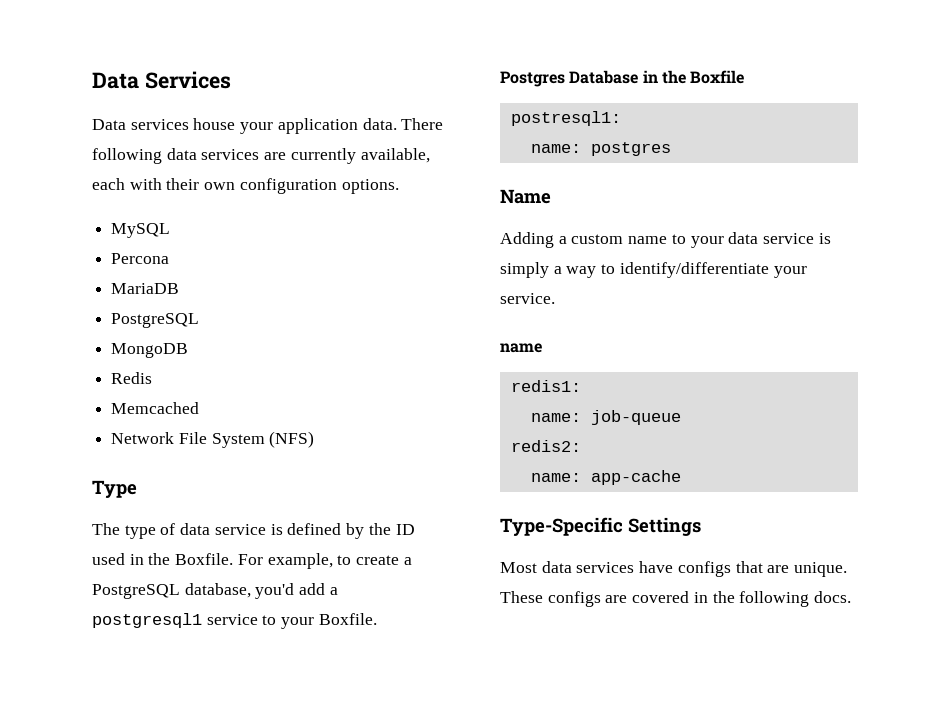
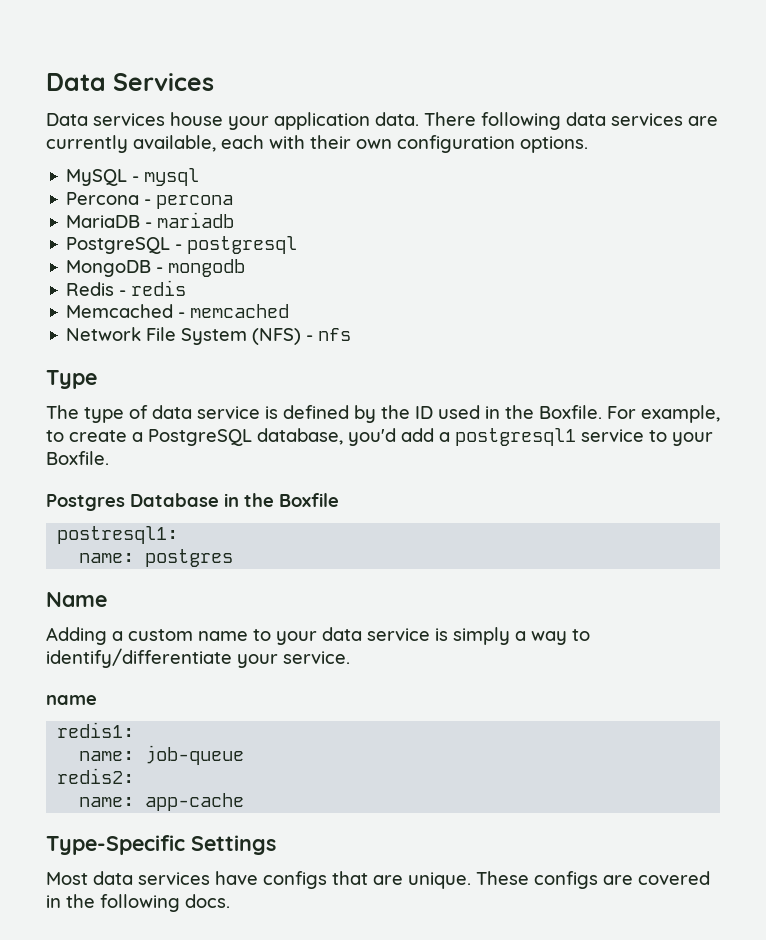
(171, 230) none -> [132,168,200,186] - mysql
(170, 258) none -> [144,195,234,209] - percona
[111,313,200,328] // PostgreSQL -> [145,212,235,228] [66,236,298,254] - mariadb // PostgreSQL - postgresql
(189, 350) none -> [156,259,246,277] - mongodb
(153, 378) none -> [119,280,187,296] - redis
(200, 408) none -> [178,304,290,318] - memcached
(315, 439) none -> [306,328,352,341] - nfs

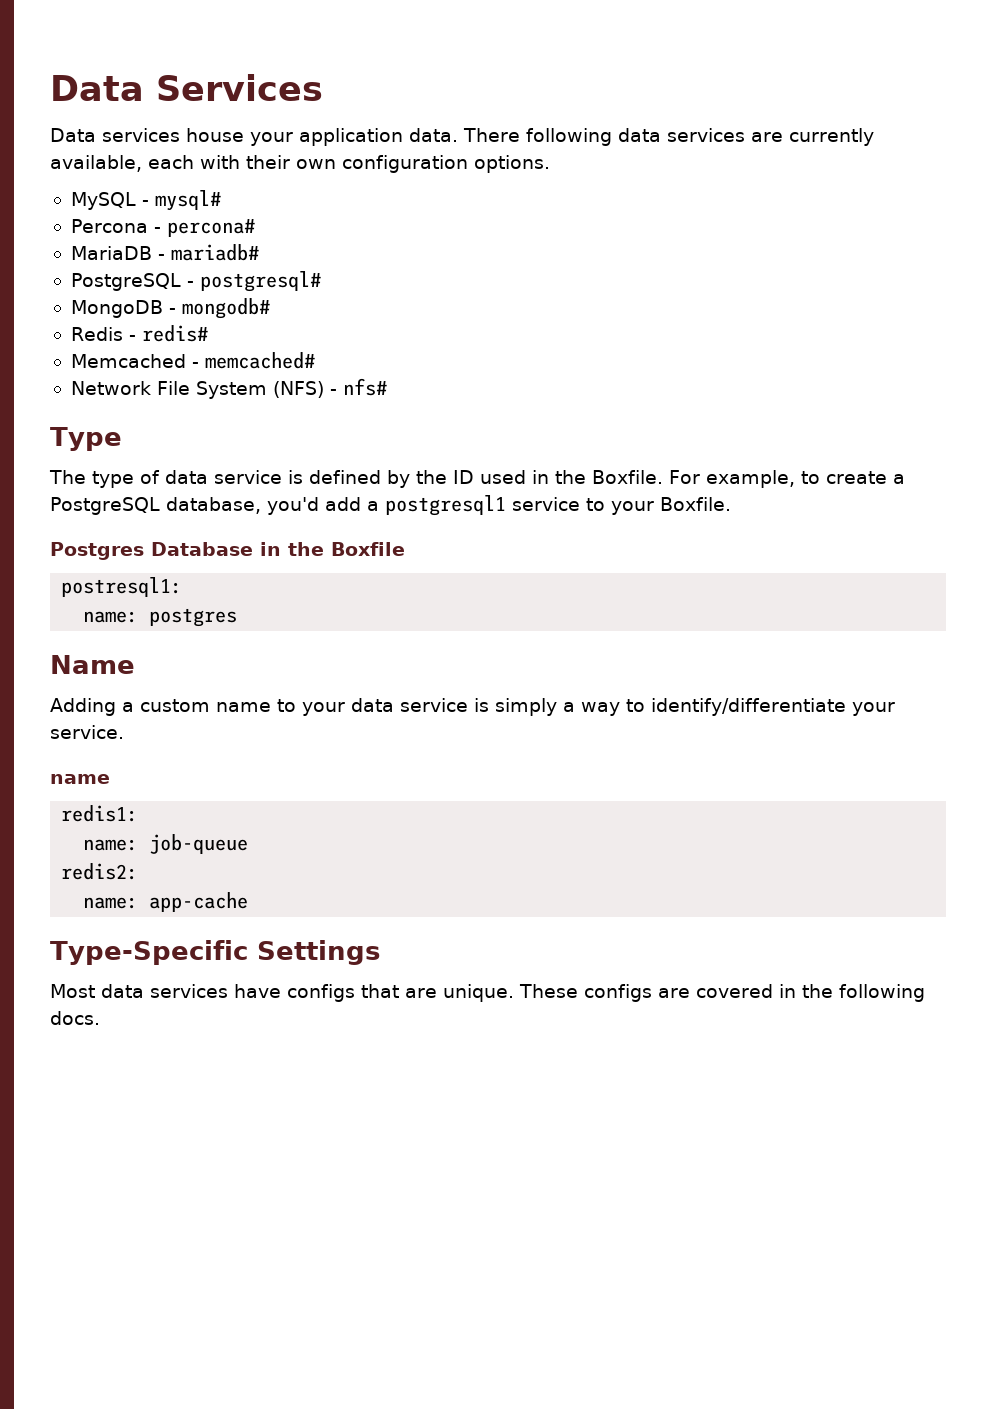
[144,168,200,186] mysql -> [154,190,221,211] mysql#
[156,195,234,209] percona -> [166,219,255,237] percona#
[157,212,235,228] mariadb -> [170,244,259,261] mariadb#
[187,236,298,254] postgresql -> [199,271,321,292] postgresql#
[168,259,246,277] mongodb -> [181,298,270,319] mongodb#
[131,280,187,296] redis -> [141,325,208,342] redis#
[190,304,290,318] memcached -> [204,352,315,369] memcached#
[318,328,352,341] nfs -> [342,378,387,396] nfs#

